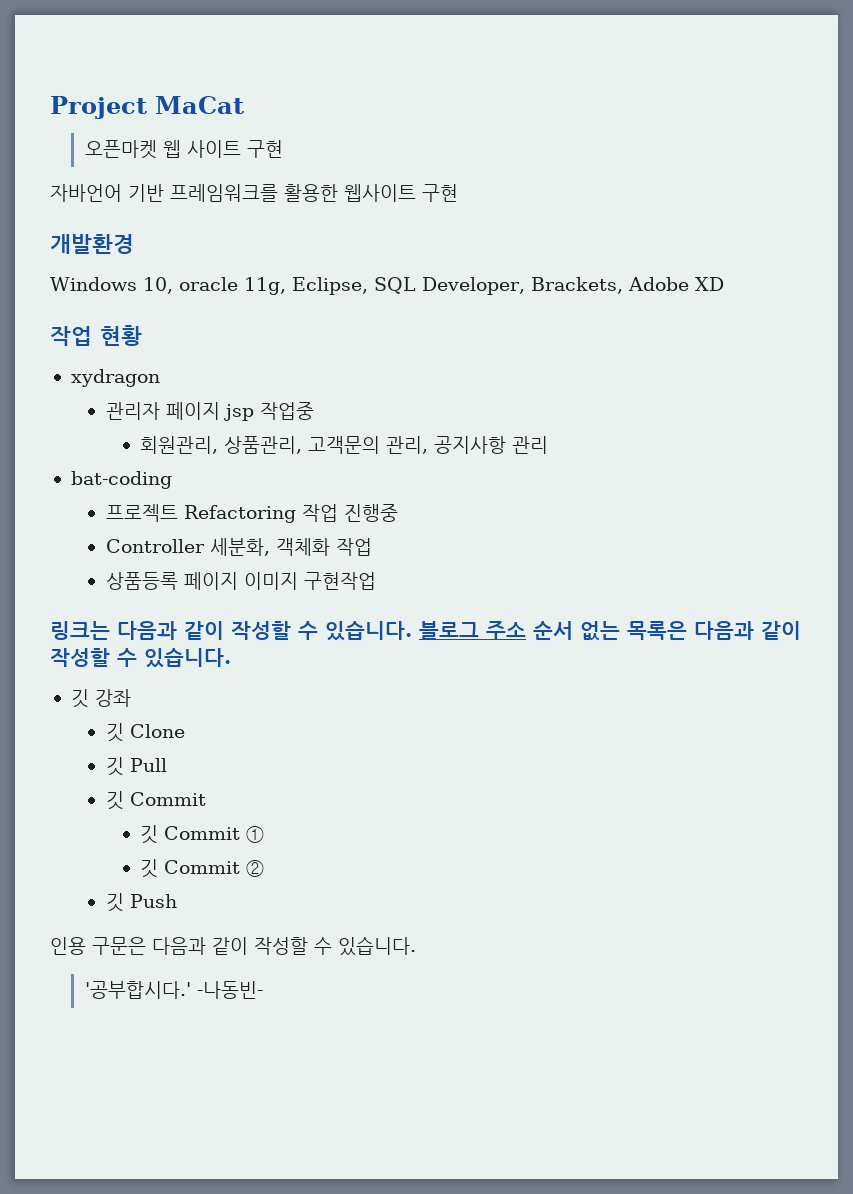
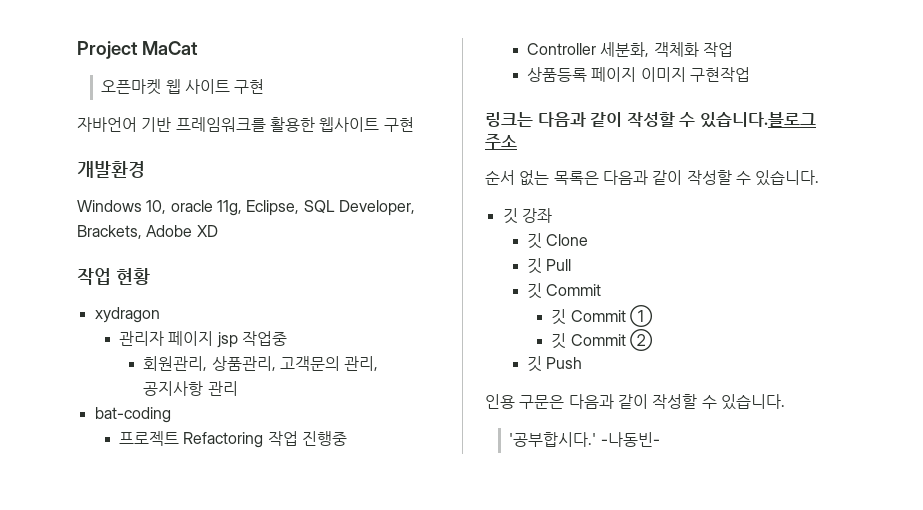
[325,621,479,641] 있습니다. 블로그 -> [699,112,816,128] 있습니다.블로그
(526, 630) none -> (517, 141) //

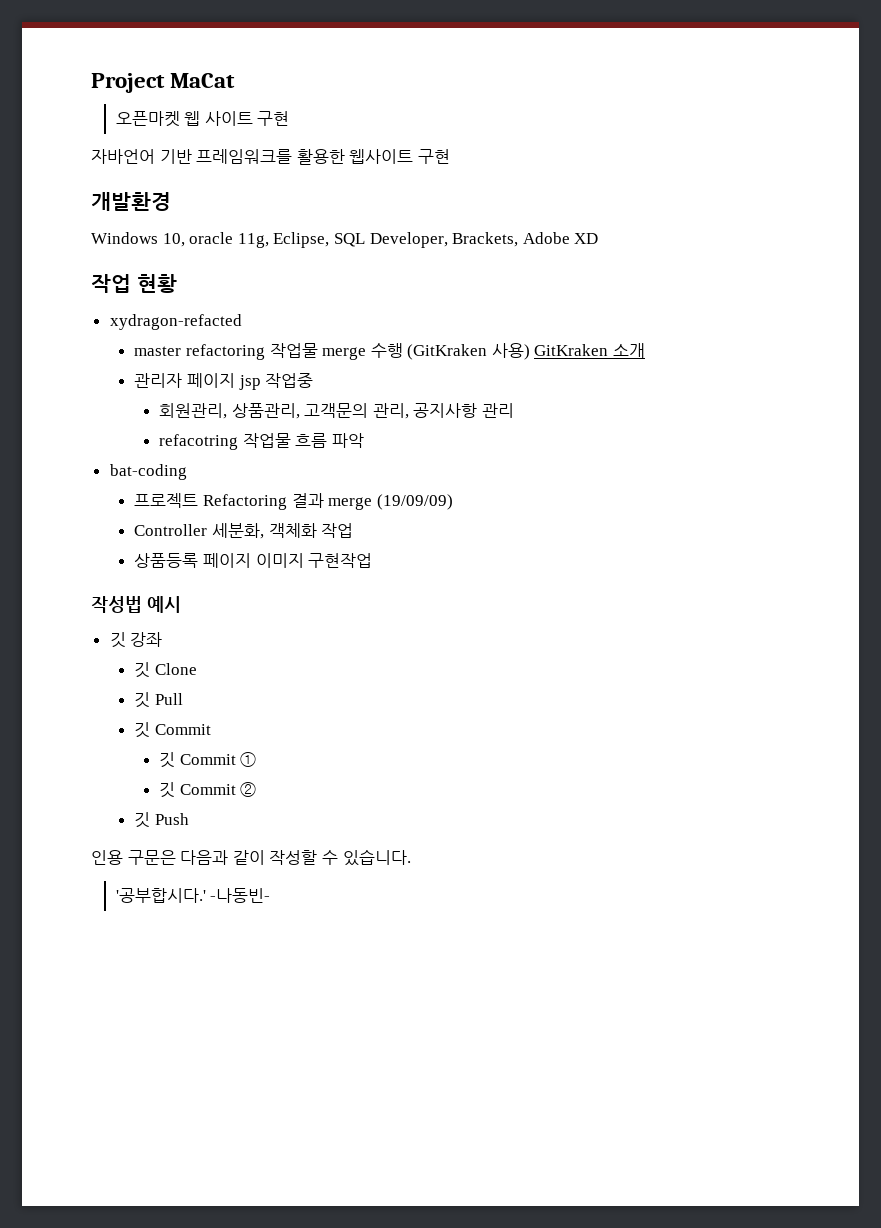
[94,307,160,323] xydragon -> [109,314,242,330] [134,343,646,360] xydragon-refacted // master refactoring 작업물 merge 수행 (GitKraken 사용) GitKraken 소개
(238, 388) none -> [158,433,364,450] // refacotring 작업물 흐름 파악
[267,431,347,446] 작업 진행중 -> [291,493,453,510] 결과 merge (19/09/09)
[485,112,816,128] [485,134,517,149] [485,170,820,186] 링크는 다음과 같이 작성할 수 있습니다.블로그 주소 // 순서 없는 목록은 다음과 같이 작성할 수 있습니다. -> [91,596,181,613] 작성법 예시

